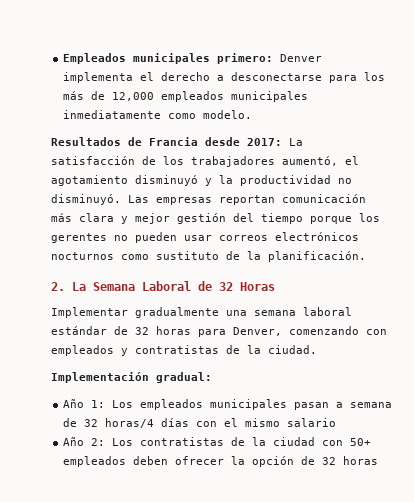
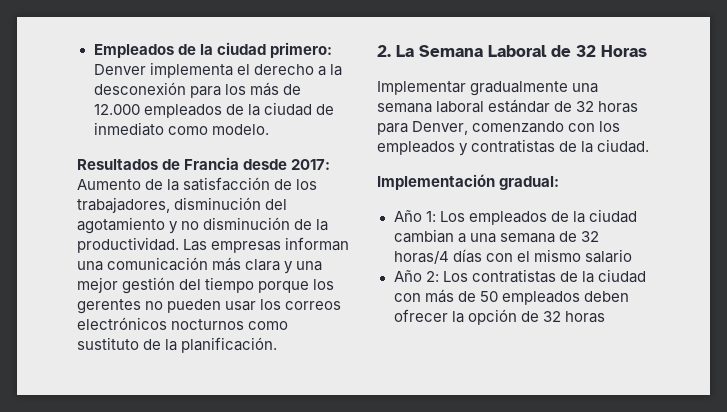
[133,53,211,64] municipales -> [177,42,266,55] de la ciudad
[231,72,323,81] desconectarse -> [329,64,342,76] [93,82,186,95] la desconexión
[112,91,309,102] [63,110,162,119] 12,000 empleados municipales inmediatamente -> [93,102,334,118] [93,122,164,136] 12.000 empleados de la ciudad de inmediato
[289,138,303,146] [51,156,359,167] [51,175,352,186] [51,194,275,205] La satisfacción de los trabajadores aumentó, el agotamiento disminuyó y la productividad no disminuyó. Las empresas reportan -> [77,177,318,191] [77,197,288,213] [77,217,329,234] [77,237,350,253] [77,261,103,271] Aumento de la satisfacción de los trabajadores, disminución del agotamiento y no disminución de la productividad. Las empresas informan una
(128, 220) none -> [296,261,323,271] una
(212, 238) none -> [260,299,282,310] los
(387, 332) none -> [599,121,621,132] los
[210,399,344,410] municipales pasan a -> [550,209,637,223] [393,229,496,243] de la ciudad cambian a una
[350,438,372,446] 50+ -> [424,289,498,303] más de 50

